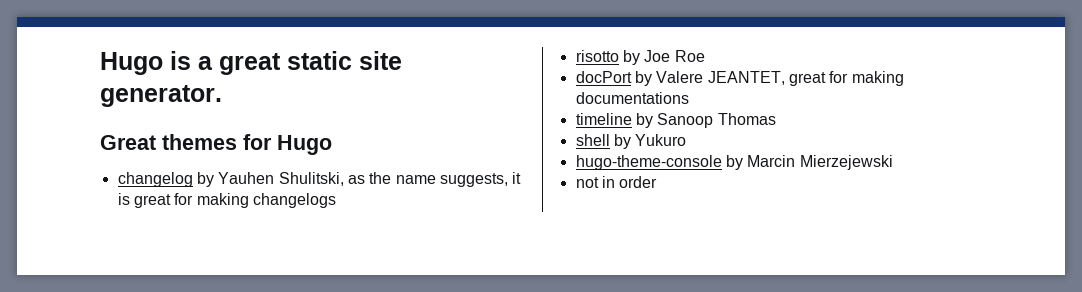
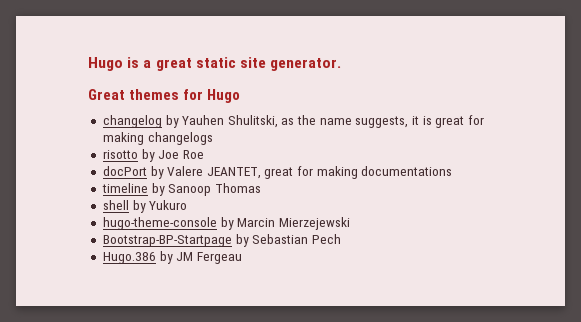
[575,176,658,188] not in order -> [102,234,341,247] [102,251,242,264] Bootstrap-BP-Startpage by Sebastian Pech // Hugo.386 by JM Fergeau

